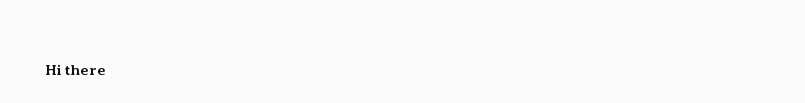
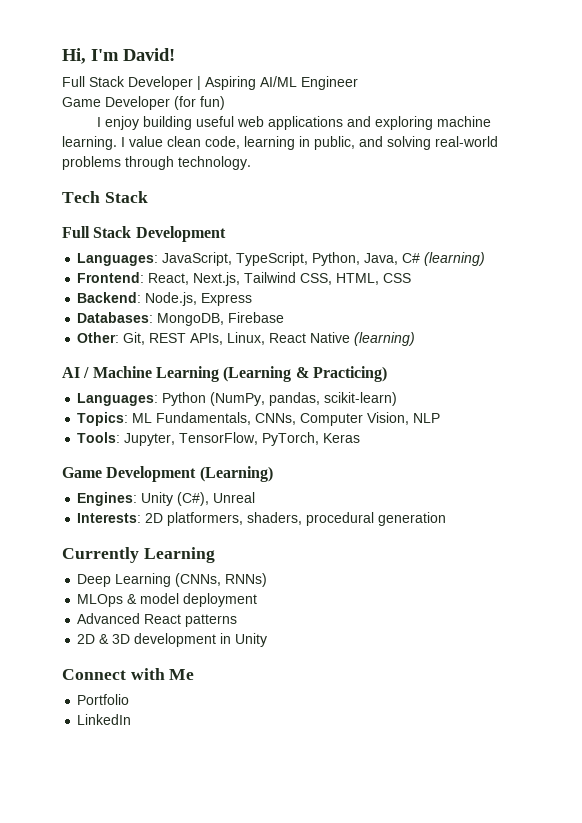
[45,64,107,75] Hi there -> [62,48,175,64] [62,76,358,90] [62,96,225,110] [97,116,492,130] [62,136,498,150] [62,156,251,170] [62,191,148,203] [62,226,226,242] [77,252,486,266] [77,272,412,286] [77,292,253,306] [77,312,285,326] [77,332,416,346] [62,366,387,382] [77,392,398,406] [77,412,441,426] [77,432,361,446] [62,466,273,482] [77,492,256,506] [77,512,447,526] [62,547,215,563] [77,573,268,587] [77,593,258,607] [77,613,238,627] [77,633,268,647] [62,668,195,680] [77,694,130,705] [77,714,132,725] Hi, I'm David! // Full Stack Developer | Aspiring AI/ML Engineer // Game Developer (for fun) // I enjoy building useful web applications and exploring machine learning. I value clean code, learning in public, and solving real-world problems through technology. // Tech Stack // Full Stack Development // Languages: JavaScript, TypeScript, Python, Java, C# (learning) // Frontend: React, Next.js, Tailwind CSS, HTML, CSS // Backend: Node.js, Express // Databases: MongoDB, Firebase // Other: Git, REST APIs, Linux, React Native (learning) // AI / Machine Learning (Learning & Practicing) // Languages: Python (NumPy, pandas, scikit-learn) // Topics: ML Fundamentals, CNNs, Computer Vision, NLP // Tools: Jupyter, TensorFlow, PyTorch, Keras // Game Development (Learning) // Engines: Unity (C#), Unreal // Interests: 2D platformers, shaders, procedural generation // Currently Learning // Deep Learning (CNNs, RNNs) // MLOps & model deployment // Advanced React patterns // 2D & 3D development in Unity // Connect with Me // Portfolio // LinkedIn

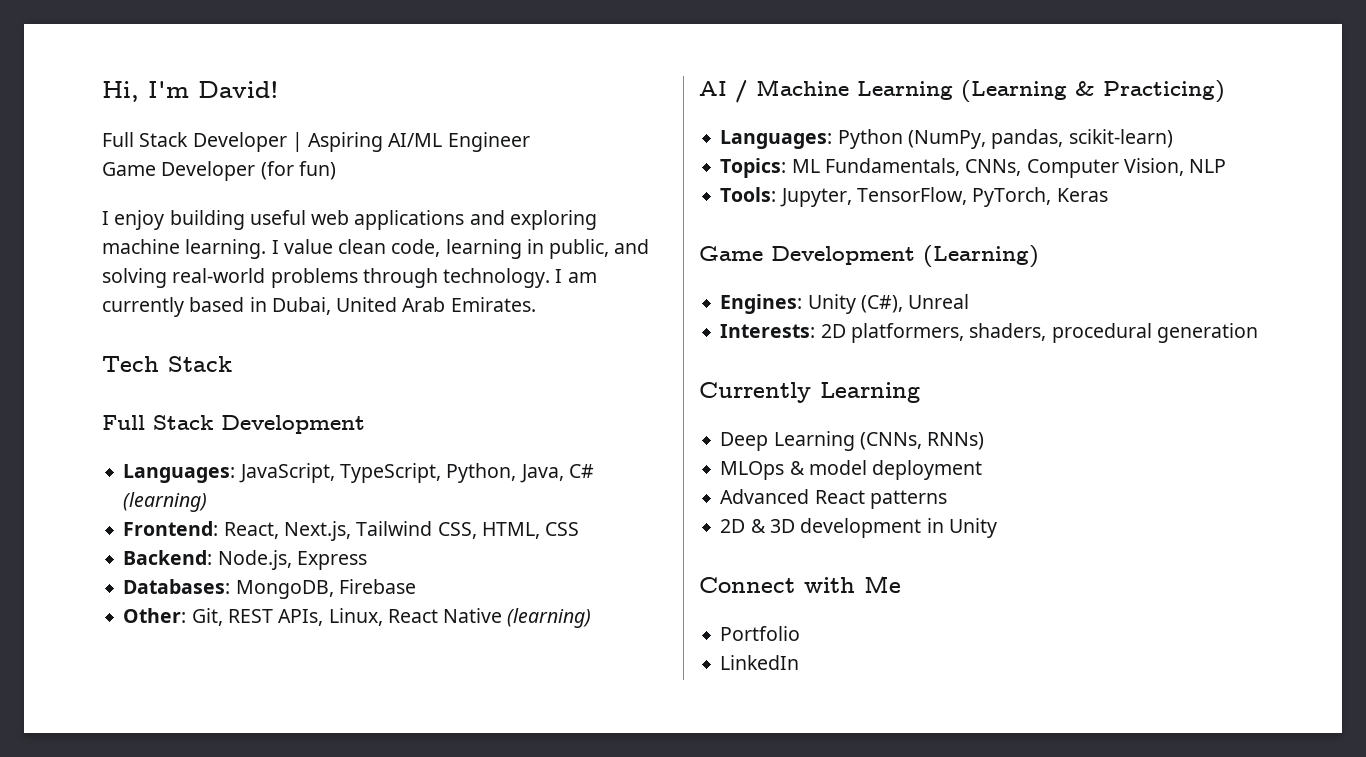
(251, 163) none -> [555,269,597,283] [102,297,536,317] I am currently based in Dubai, United Arab Emirates.

